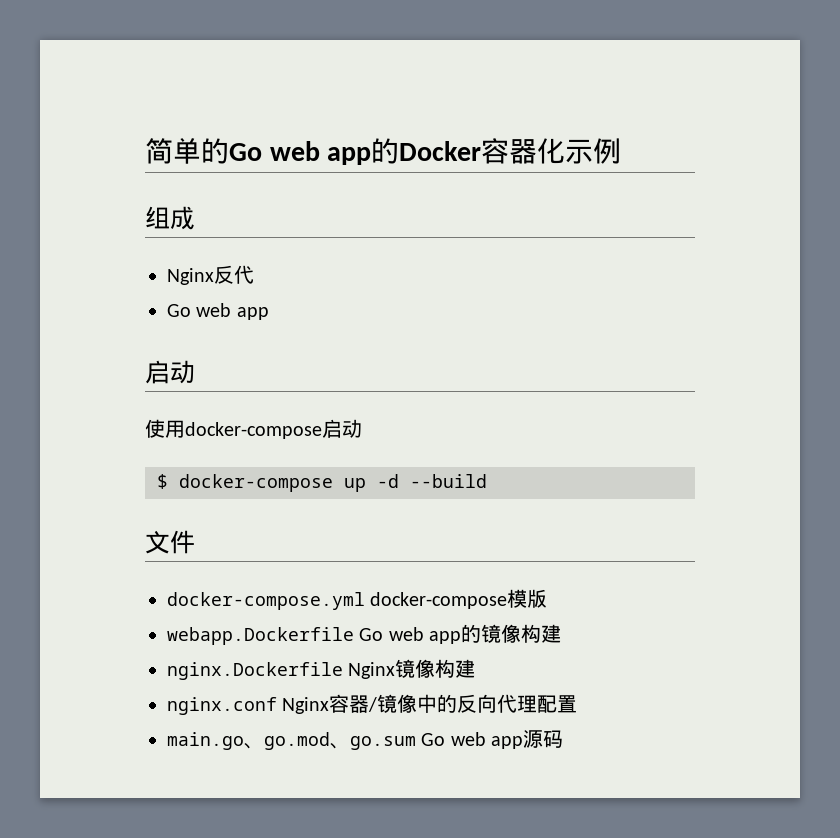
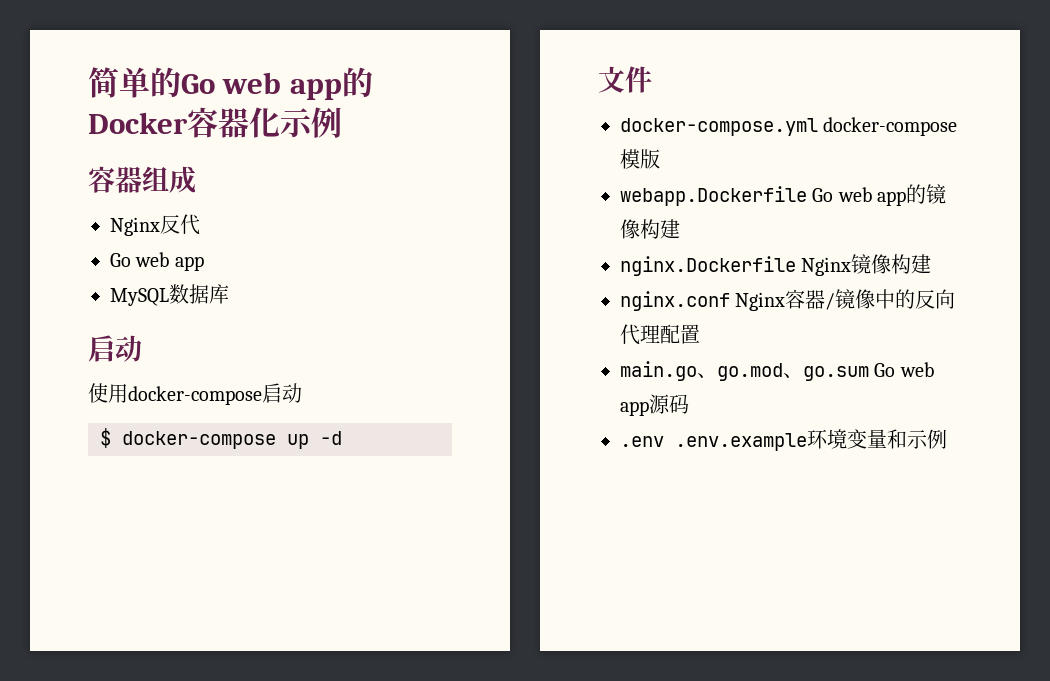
(622, 151) none -> [88,166,142,193] 容器
(269, 313) none -> [110,284,229,306] // MySQL数据库
[410,474,487,488] --build -> (342, 438) none
(564, 739) none -> [620,429,947,451] // .env .env.example环境变量和示例

